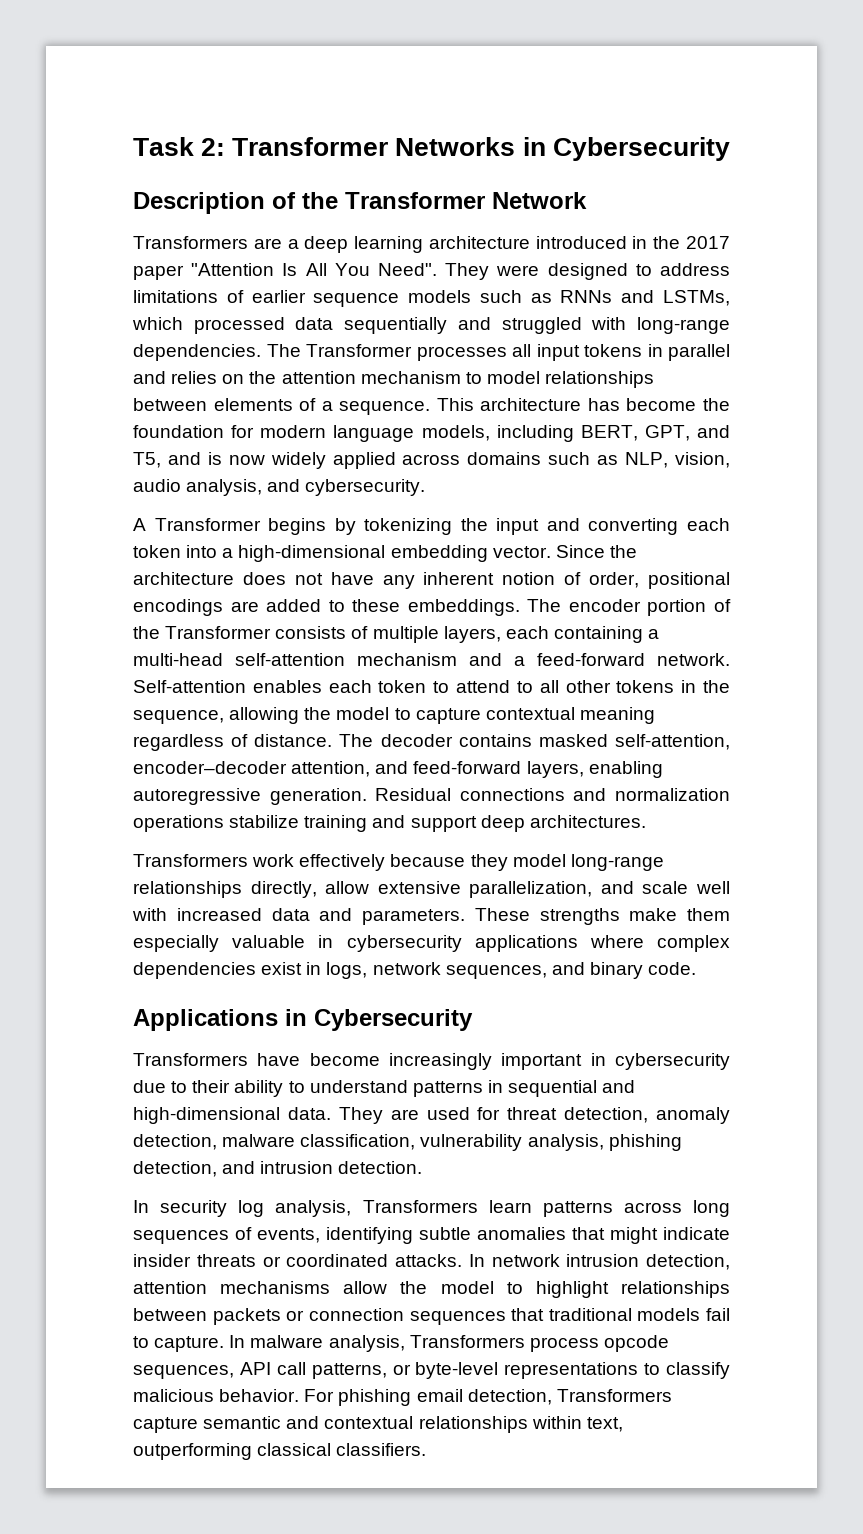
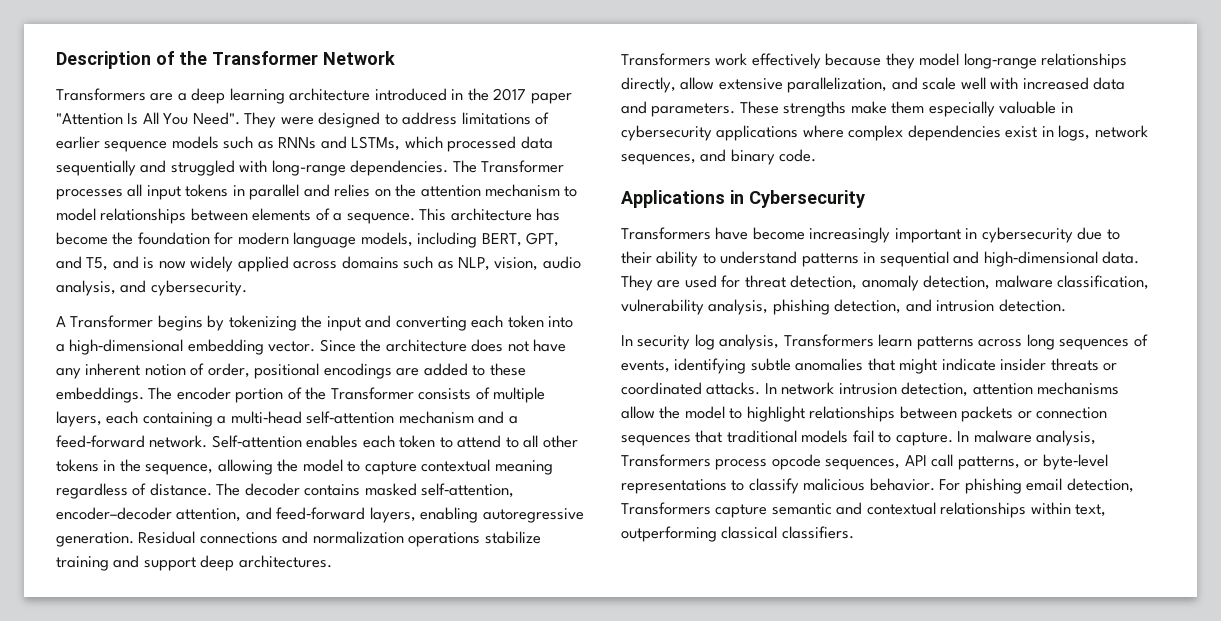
[133,137,730,161] Task 2: Transformer Networks in Cybersecurity // -> (56, 60) none

